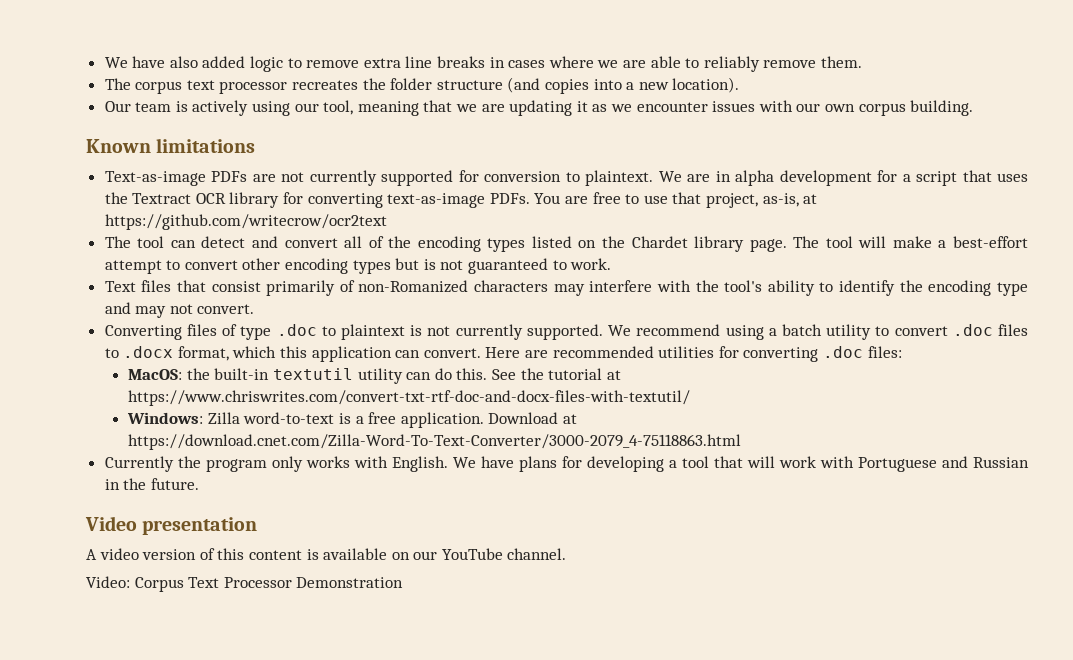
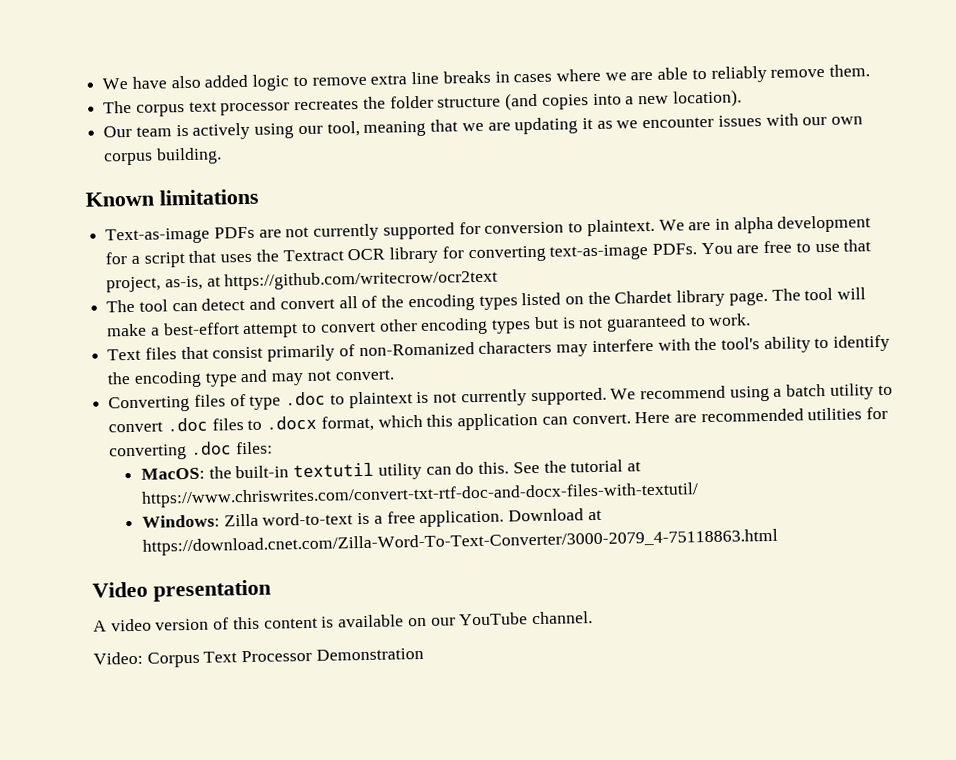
[104,456,1029,472] [104,478,199,490] // Currently the program only works with English. We have plans for developing a tool that will work with Portuguese and Russian in the future. -> (779, 542) none

